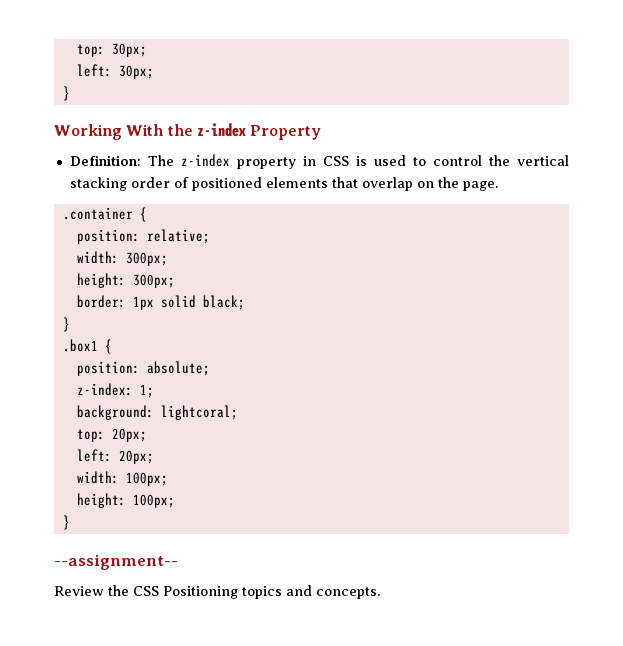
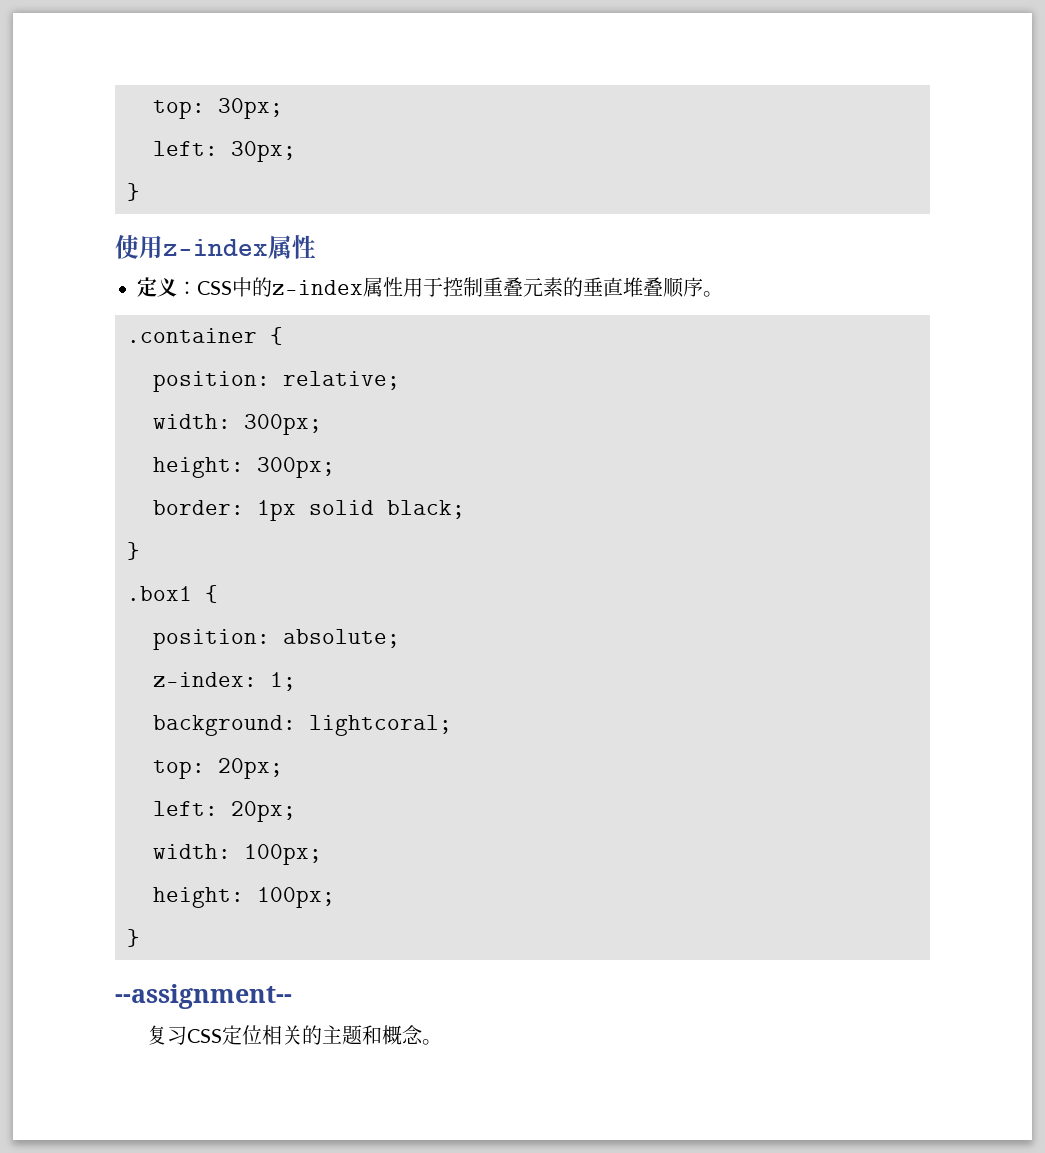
[54,123,322,140] [69,154,569,169] [69,177,498,191] Working With the z-index Property // Definition: The z-index property in CSS is used to control the vertical stacking order of positioned elements that overlap on the page. -> [115,235,316,259] [137,277,723,298] 使用z-index属性 // 定义：CSS中的z-index属性用于控制重叠元素的垂直堆叠顺序。
[54,585,380,599] Review the CSS Positioning topics and concepts. -> [146,1025,442,1045] 复习CSS定位相关的主题和概念。

